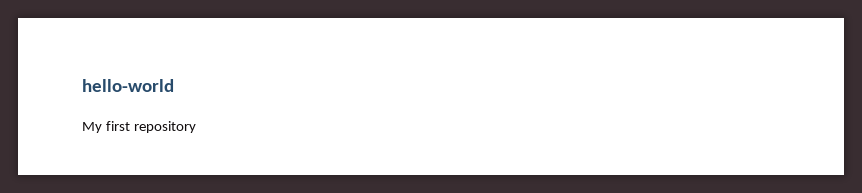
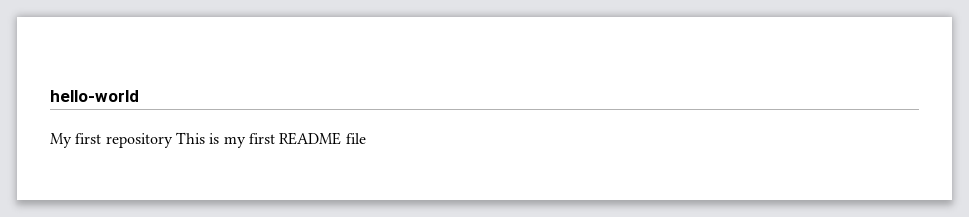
(196, 127) none -> [175,132,366,148] This is my first README file

